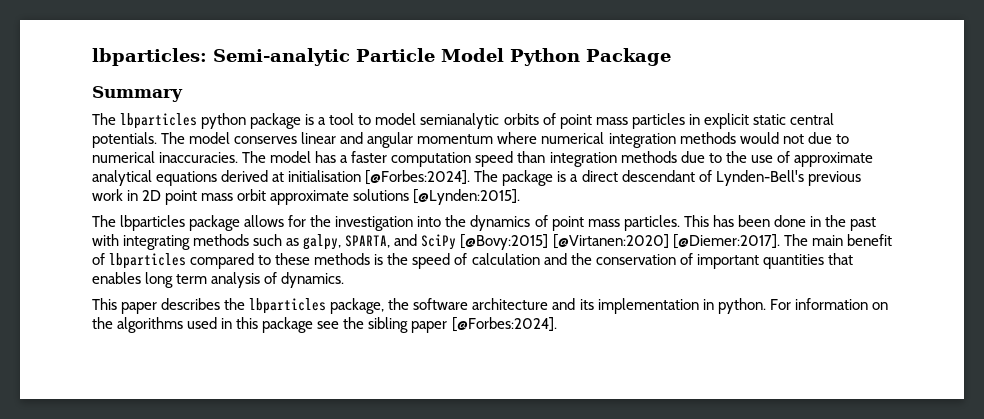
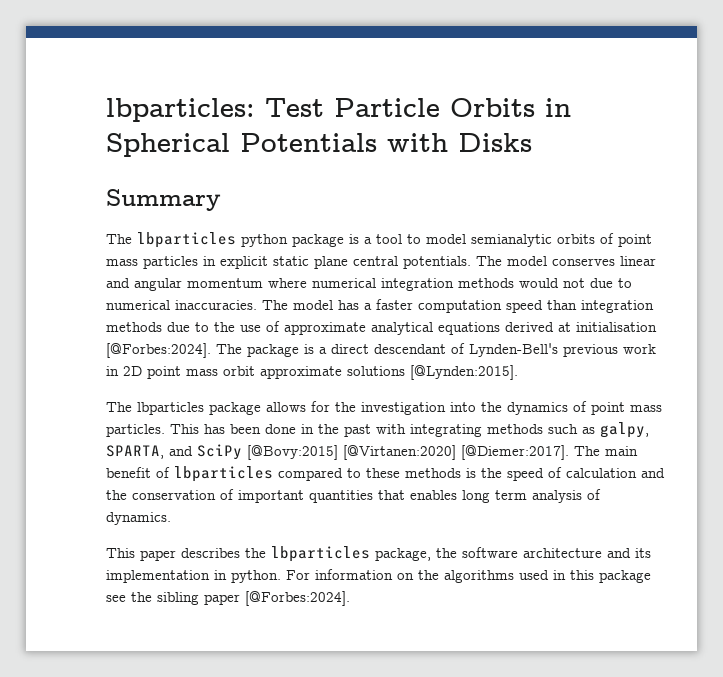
[213,48,671,66] Semi-analytic Particle Model Python Package -> [265,98,571,117] [106,133,532,157] Test Particle Orbits in Spherical Potentials with Disks
(786, 119) none -> [314,256,348,269] plane

